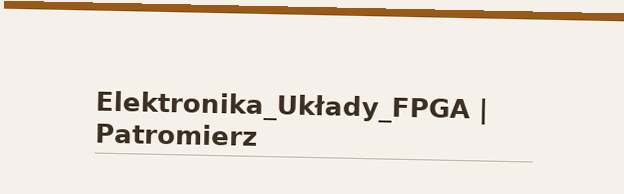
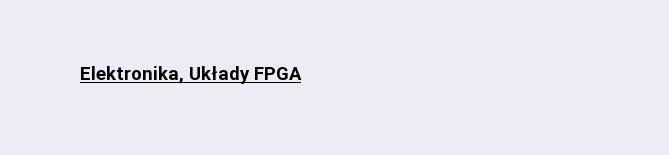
[95,90,490,125] [95,122,258,146] Elektronika_Układy_FPGA | Patromierz -> [80,66,302,84] Elektronika, Układy FPGA

